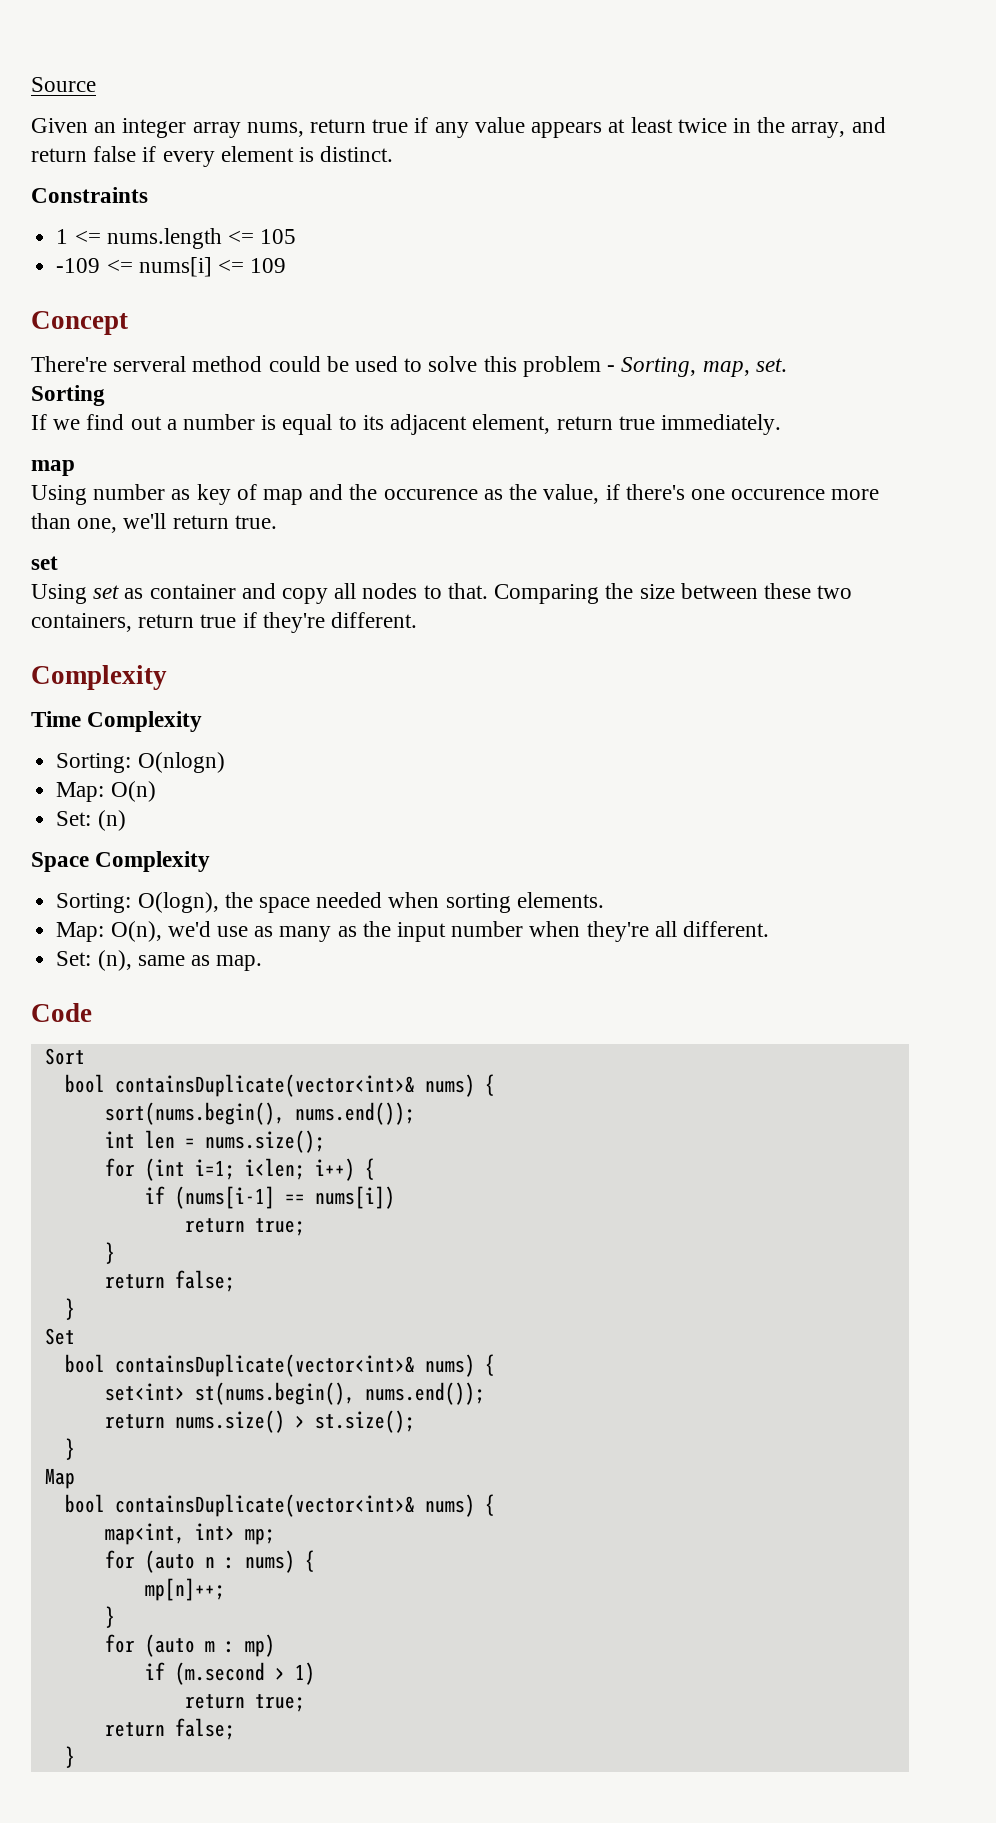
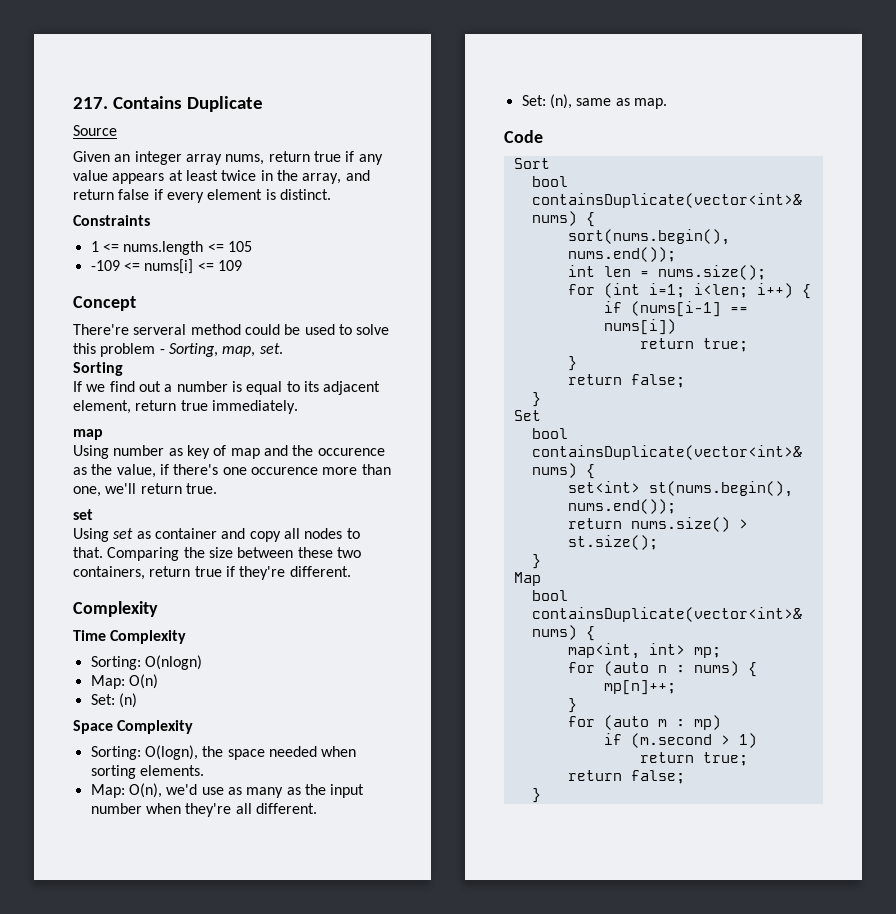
(31, 84) none -> [73,96,263,112] 217. Contains Duplicate //

